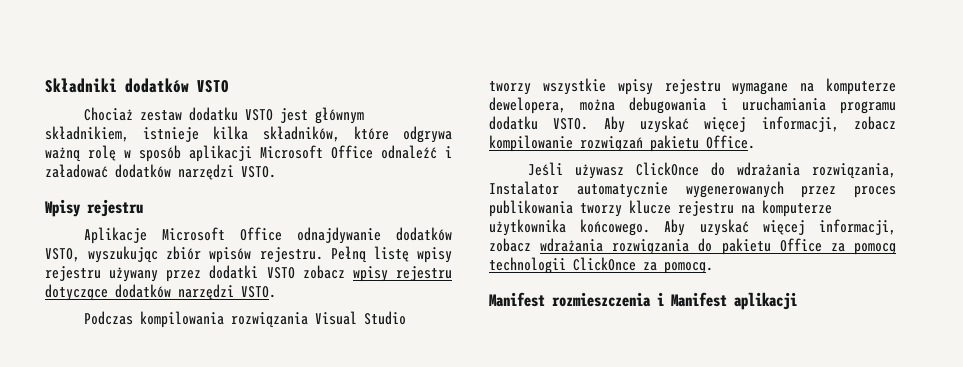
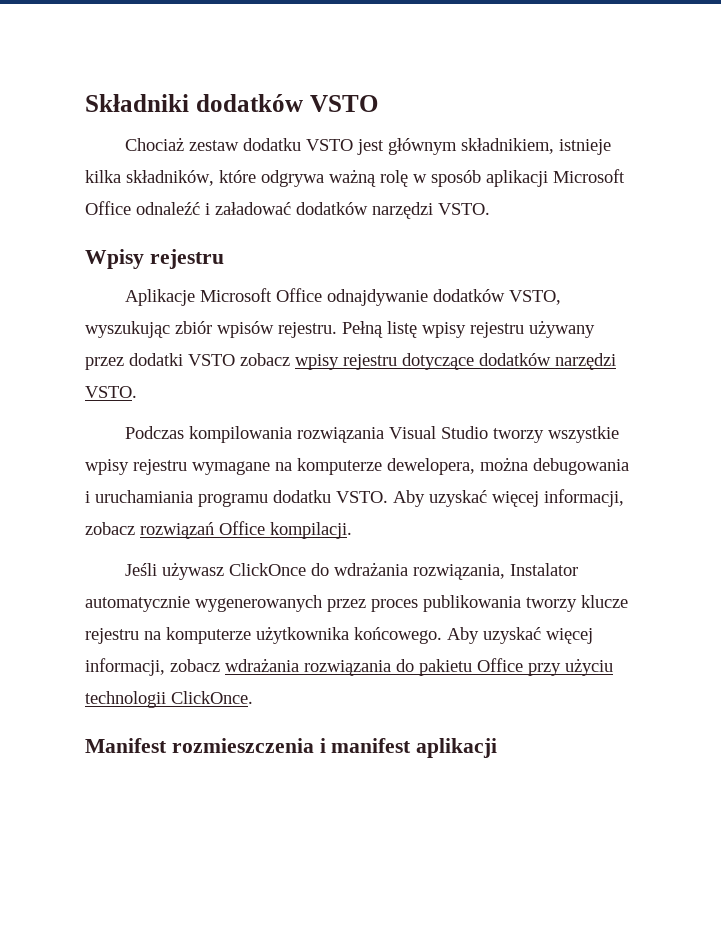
[489,135,755,152] kompilowanie rozwiązań pakietu Office. -> [140,521,352,539] rozwiązań Office kompilacji.
[830,243,897,255] [489,257,713,274] za pomocą technologii ClickOnce za pomocą. -> [528,658,613,676] [85,691,253,708] przy użyciu technologii ClickOnce.
[671,292,727,307] Manifest -> [331,738,412,753] manifest

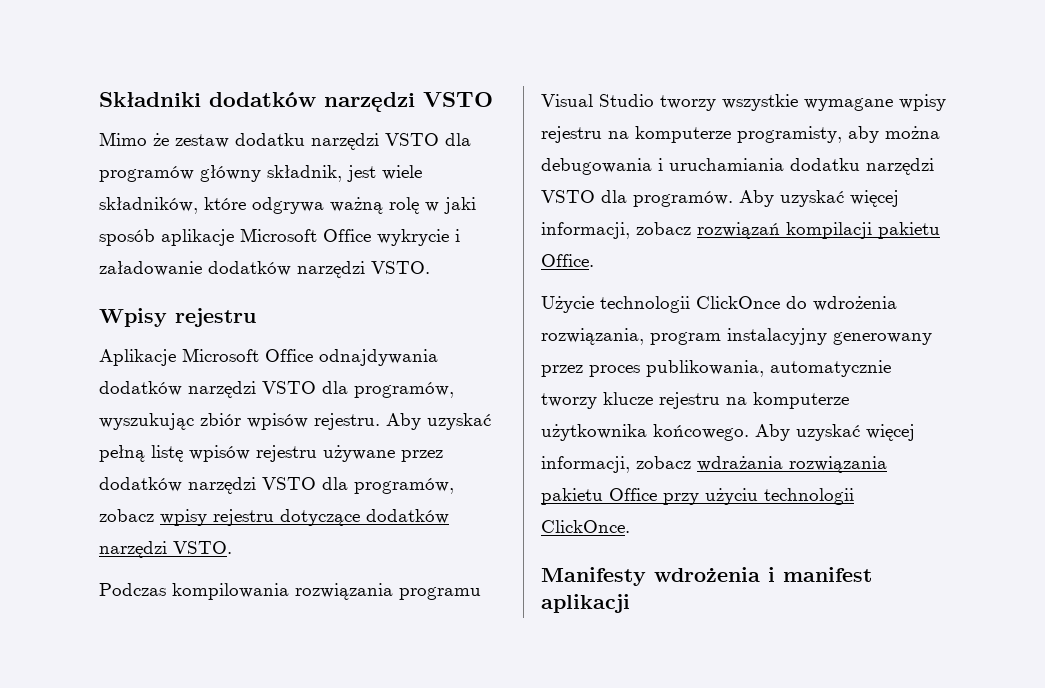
(303, 103) none -> [324,92,415,112] narzędzi
[125,137,612,155] [85,170,121,183] Chociaż zestaw dodatku VSTO jest głównym składnikiem, istnieje kilka -> [99,132,471,150] [99,165,422,182] Mimo że zestaw dodatku narzędzi VSTO dla programów główny składnik, jest wiele
[431,169,625,187] [85,201,291,215] sposób aplikacji Microsoft Office odnaleźć i załadować -> [444,197,476,214] [99,228,460,246] [99,261,202,276] jaki sposób aplikacje Microsoft Office wykrycie i załadowanie
[327,289,562,306] [85,320,595,338] [85,353,235,370] odnajdywanie dodatków VSTO, wyszukując zbiór wpisów rejestru. Pełną listę wpisy rejestru używany przez dodatki VSTO -> [319,349,438,366] [99,381,454,398] [99,413,491,430] [99,445,443,462] [99,477,454,494] odnajdywania dodatków narzędzi VSTO dla programów, wyszukując zbiór wpisów rejestru. Aby uzyskać pełną listę wpisów rejestru używane przez dodatków narzędzi VSTO dla programów,
(385, 435) none -> [399,587,481,600] programu
[85,458,475,475] wpisy rejestru wymagane na komputerze dewelopera, -> [804,94,946,111] [541,126,879,143] wymagane wpisy rejestru na komputerze programisty, aby
[198,490,388,507] programu dodatku VSTO. -> [790,158,934,175] [541,190,733,207] dodatku narzędzi VSTO dla programów.
[219,521,352,539] [125,562,579,580] [85,595,521,612] Office kompilacji. // Jeśli używasz ClickOnce do wdrażania rozwiązania, Instalator automatycznie wygenerowanych przez proces publikowania -> [786,222,940,239] [541,254,594,267] [541,296,897,313] [541,328,932,345] [541,360,891,377] kompilacji pakietu Office. // Użycie technologii ClickOnce do wdrożenia rozwiązania, program instalacyjny generowany przez proces publikowania, automatycznie
[396,659,414,672] do -> (887, 464) none
[85,738,314,753] Manifest rozmieszczenia -> [541,567,760,586] Manifesty wdrożenia

